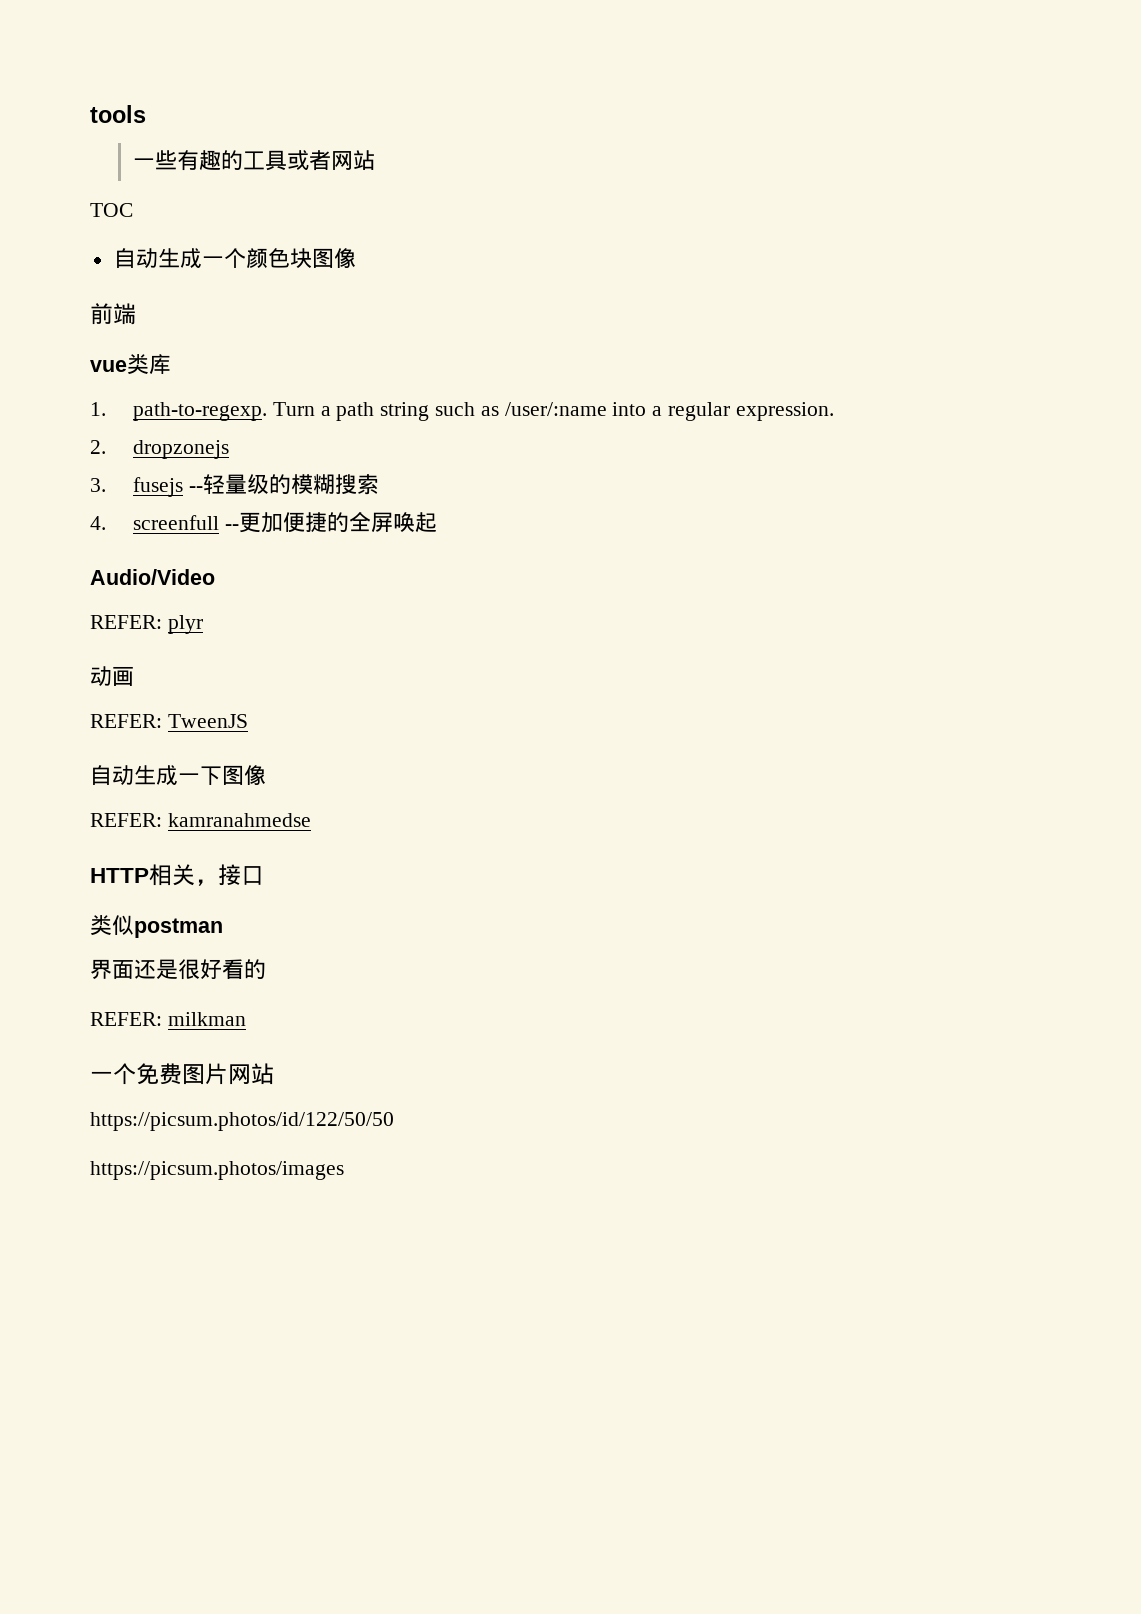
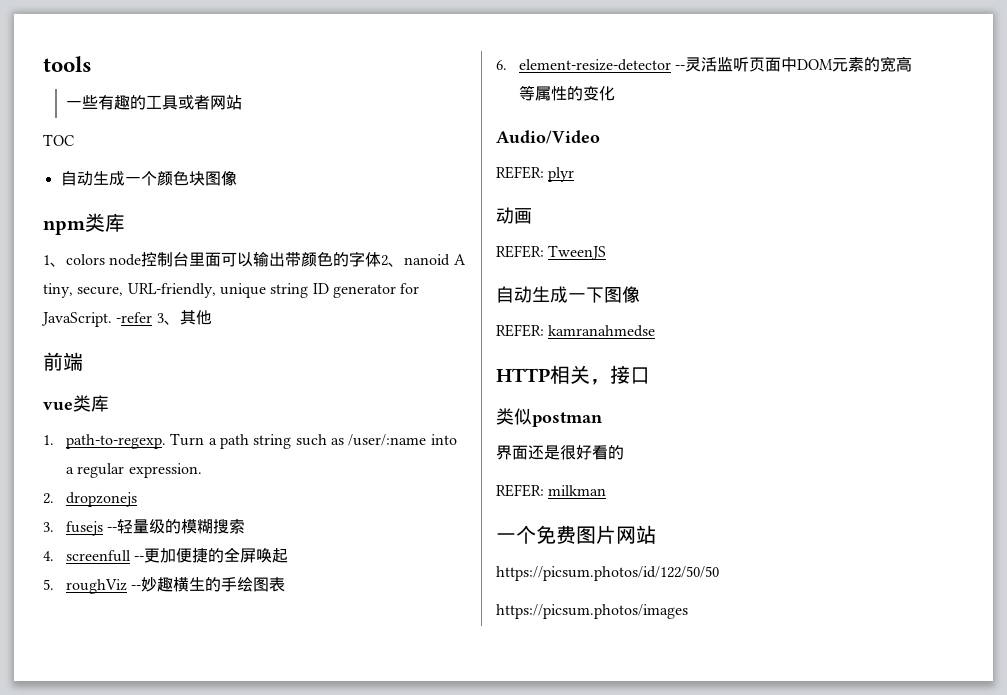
(356, 258) none -> [43,213,125,235] [43,251,466,267] [43,283,420,298] [41,310,212,327] // npm类库 // 1、colors node控制台里面可以输出带颜色的字体2、nanoid A tiny, secure, URL-friendly, unique string ID generator for JavaScript. -refer 3、其他
(437, 522) none -> [43,577,286,594] [496,56,913,72] [519,85,616,101] // 5. roughViz --妙趣横生的手绘图表 // 6. element-resize-detector --灵活监听页面中DOM元素的宽高等属性的变化

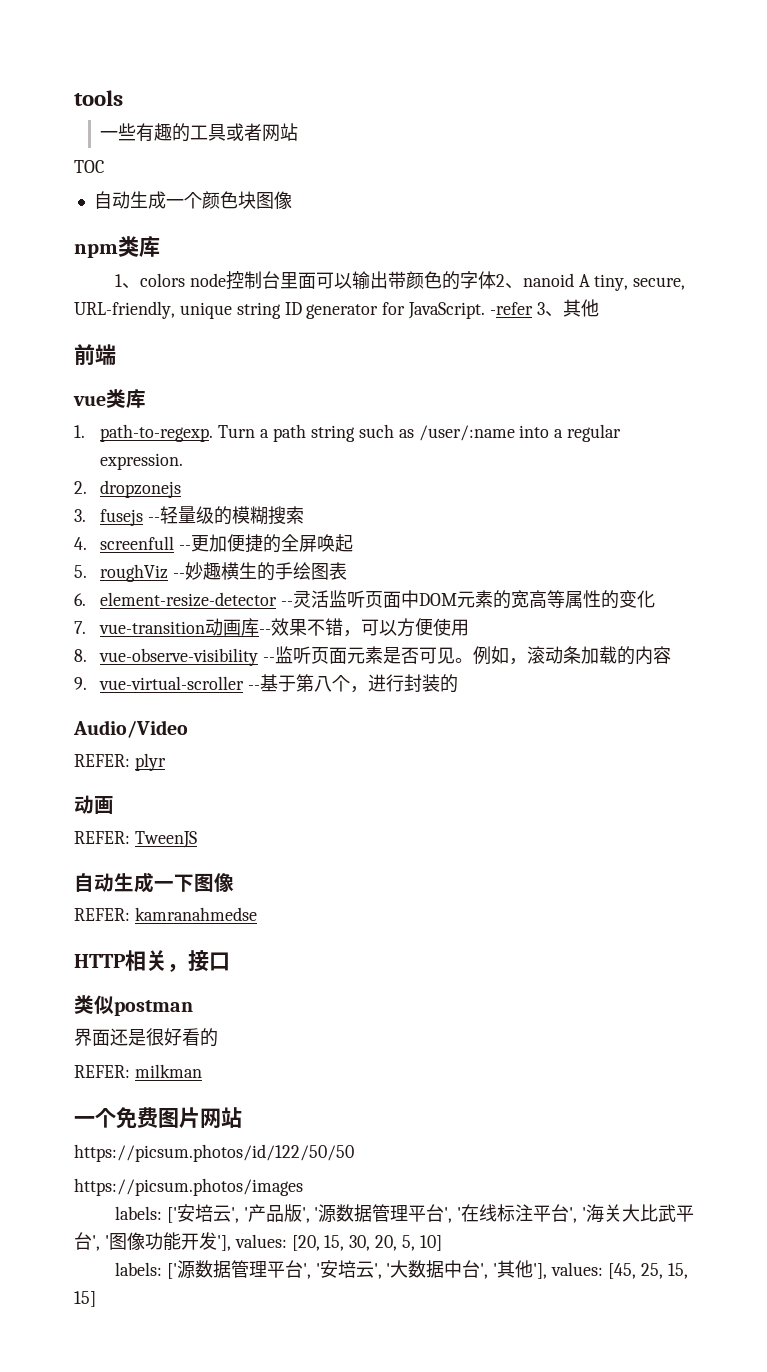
(616, 93) none -> [74,618,470,637] [74,646,672,666] [74,674,459,693] // 7. vue-transition动画库--效果不错，可以方便使用 // 8. vue-observe-visibility --监听页面元素是否可见。例如，滚动条加载的内容 // 9. vue-virtual-scroller --基于第八个，进行封装的
(688, 611) none -> [114,1204,695,1223] [74,1232,442,1251] [114,1260,688,1279] [74,1291,96,1307] // labels: ['安培云', '产品版', '源数据管理平台', '在线标注平台', '海关大比武平台', '图像功能开发'], values: [20, 15, 30, 20, 5, 10] // labels: ['源数据管理平台', '安培云', '大数据中台', '其他'], values: [45, 25, 15, 15]

